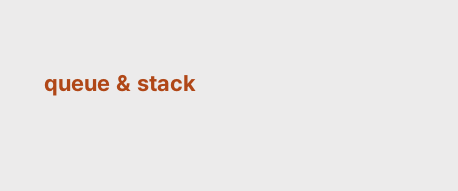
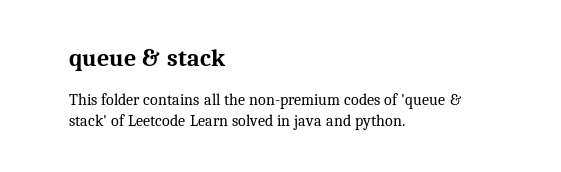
(197, 83) none -> [69,93,462,109] [69,114,406,130] // This folder contains all the non-premium codes of 'queue & stack' of Leetcode Learn solved in java and python.

